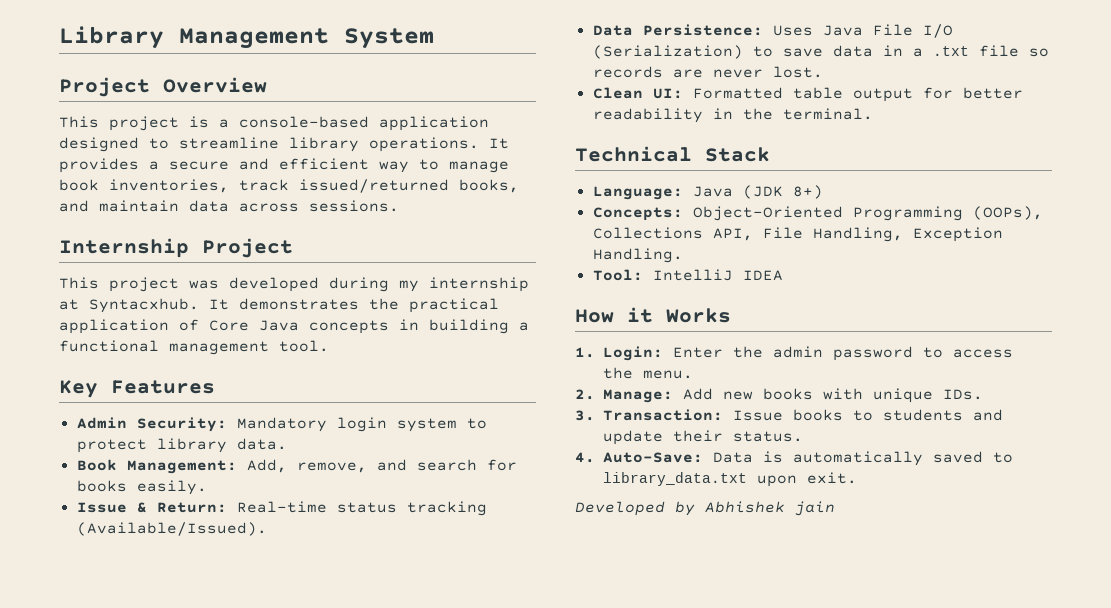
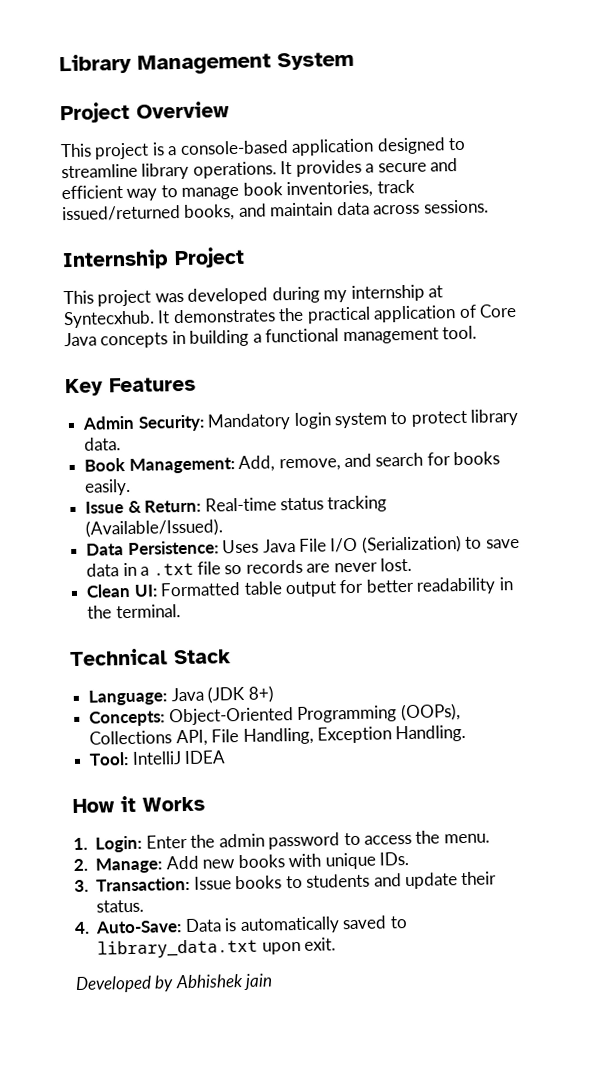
[89,298,199,313] Syntacxhub. -> [63,310,155,329] Syntecxhub.

